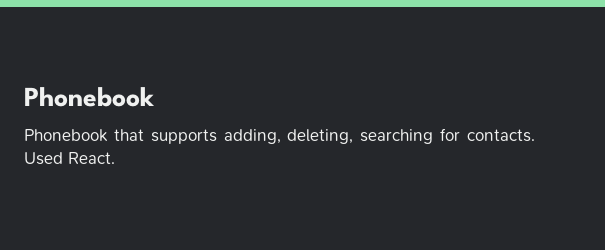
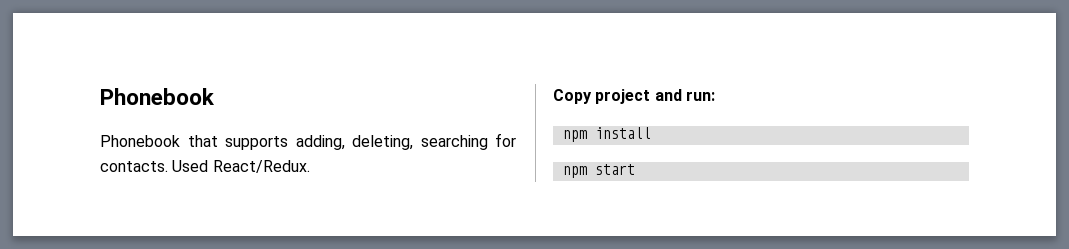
[67,152,115,164] React. -> [212,160,310,173] [553,89,715,104] [562,127,651,142] [562,164,635,178] React/Redux. // Copy project and run: // npm install // npm start

